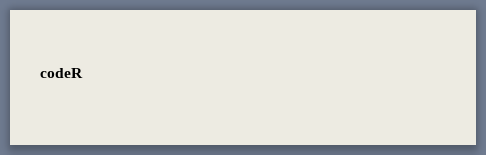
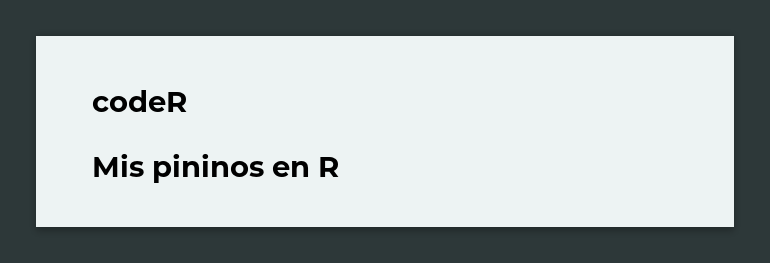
(83, 73) none -> [92,153,339,183] // Mis pininos en R

